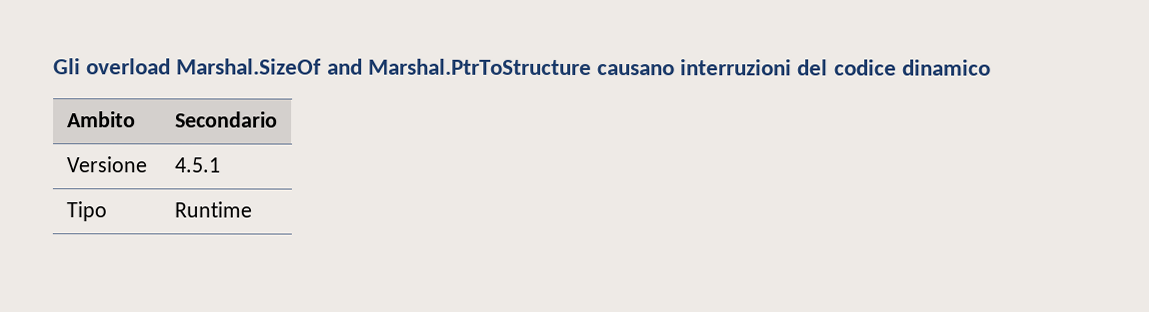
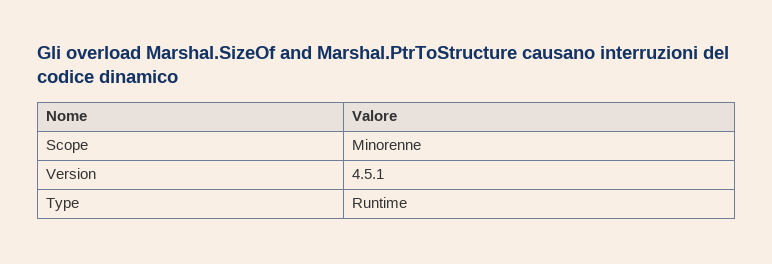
[66,111,136,128] [174,111,278,128] [65,156,147,173] Ambito | Secondario // Versione -> [46,111,88,121] [352,110,398,121] [46,140,89,153] [352,139,422,150] [46,168,97,179] Nome | Valore // Scope | Minorenne // Version
[65,201,107,222] Tipo -> [46,198,80,211] Type

